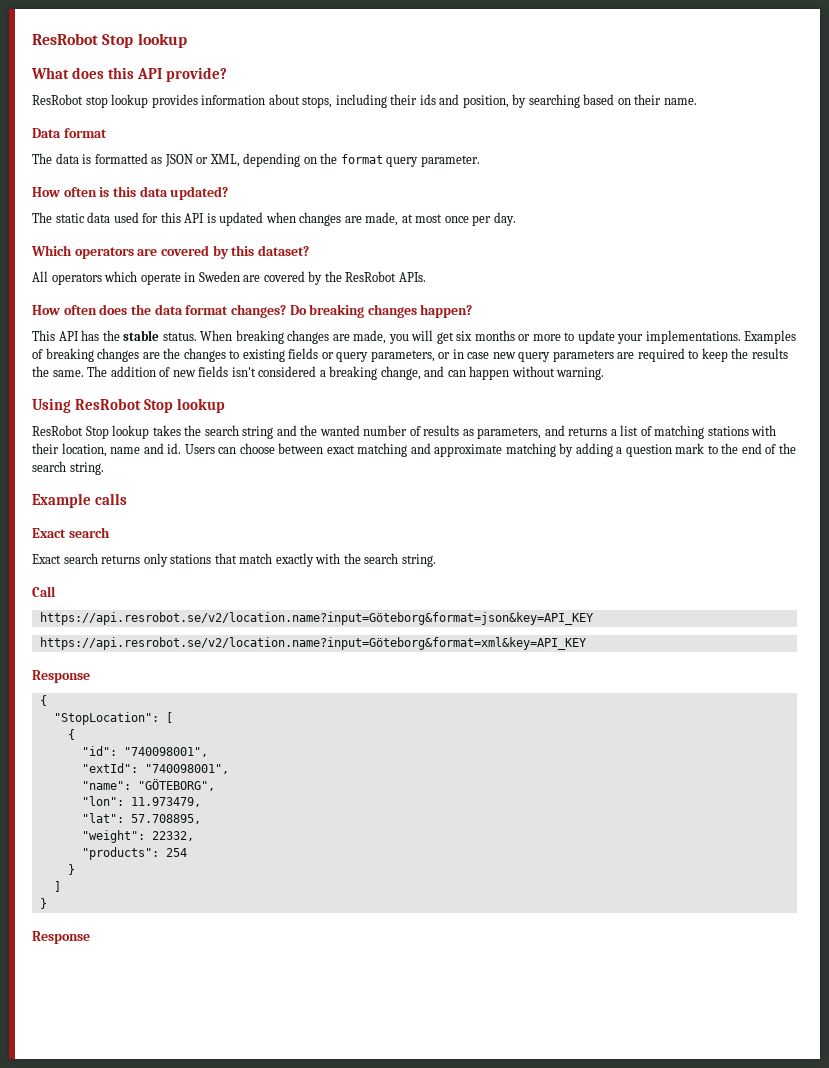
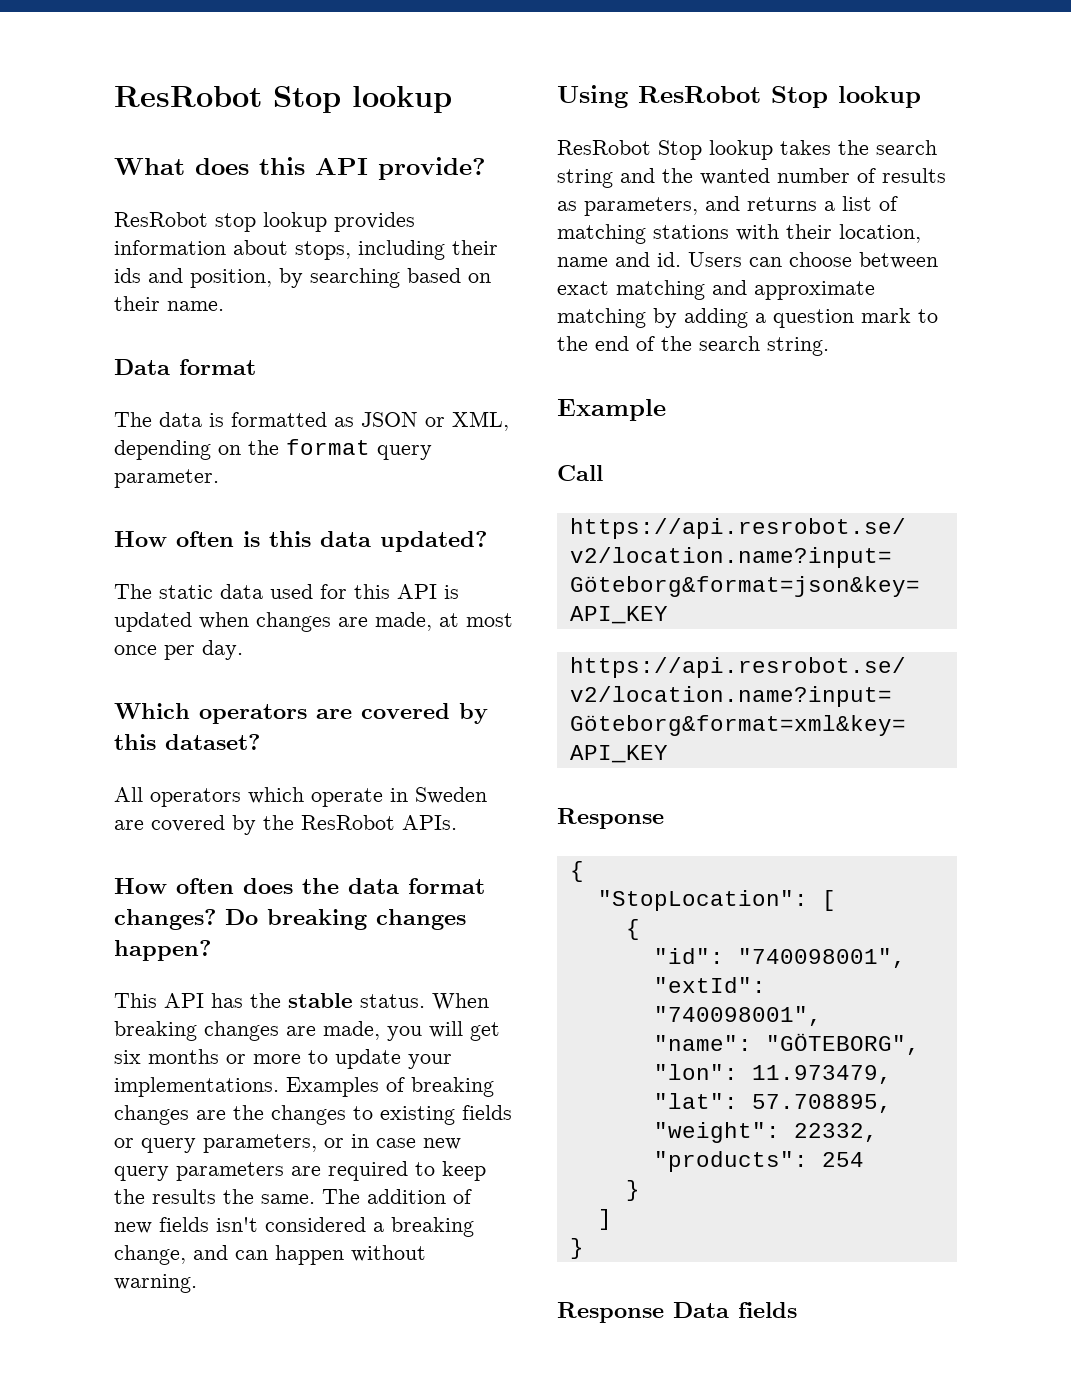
[94,493,127,505] [32,527,110,538] [32,553,436,567] calls // Exact search // Exact search returns only stations that match exactly with the search string. -> (666, 410) none
(90, 937) none -> [673,1302,797,1318] Data fields

